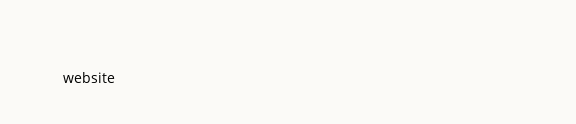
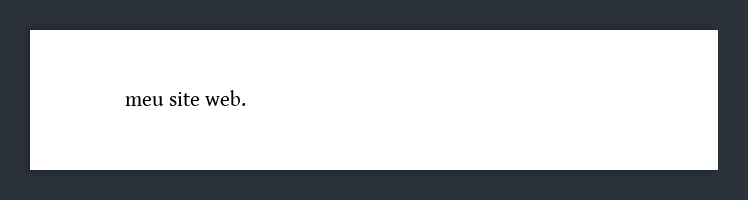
[63,72,115,83] website -> [125,90,247,106] meu site web.

